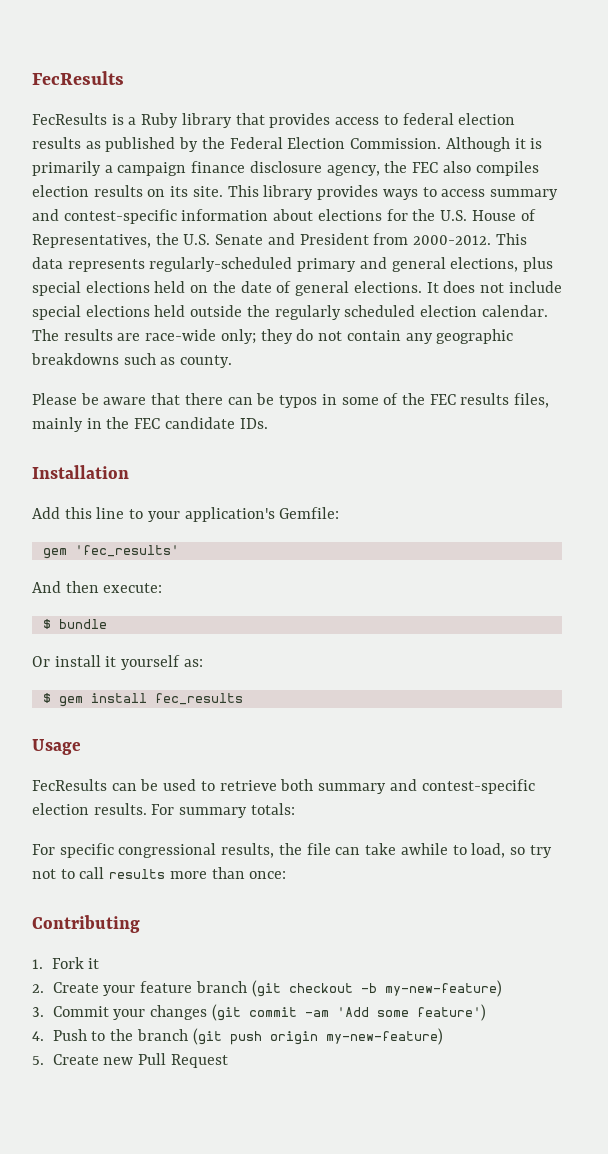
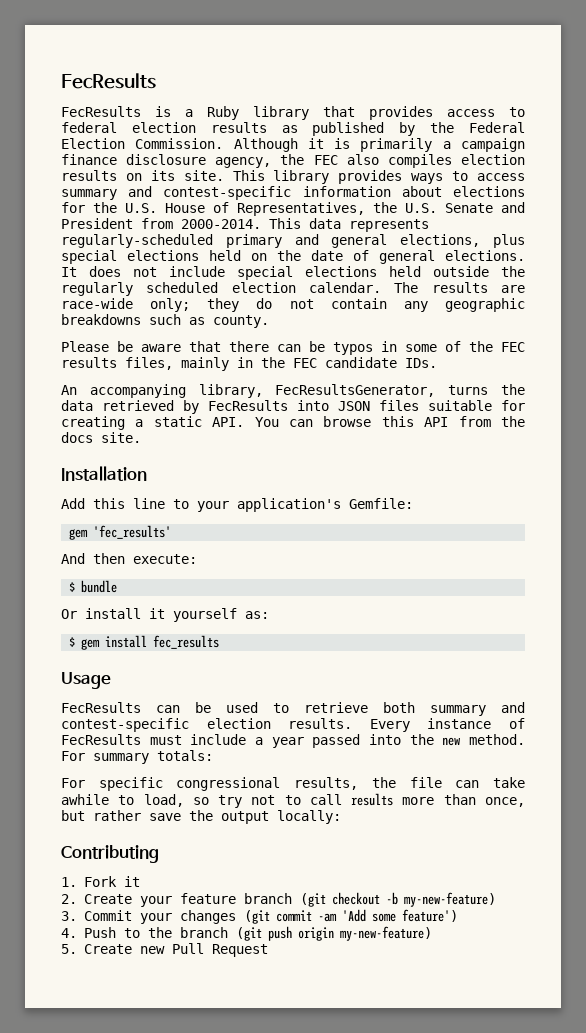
[413,235,492,245] 2000-2012. -> [181,219,261,229] 2000-2014.
(268, 423) none -> [61,384,525,398] [61,400,525,414] [61,416,525,430] [61,432,141,443] // An accompanying library, FecResultsGenerator, turns the data retrieved by FecResults into JSON files suitable for creating a static API. You can browse this API from the docs site.
(147, 809) none -> [369,718,525,732] [61,734,525,748] Every instance of FecResults must include a year passed into the new method.
[249,871,287,879] once: -> [485,797,525,807] [61,810,341,824] once, but rather save the output locally:

